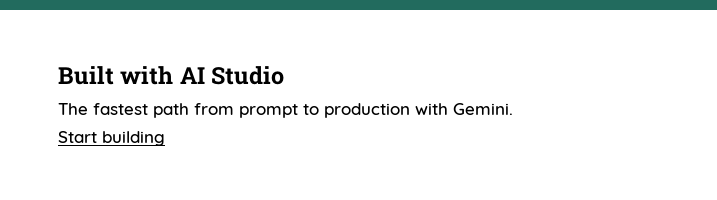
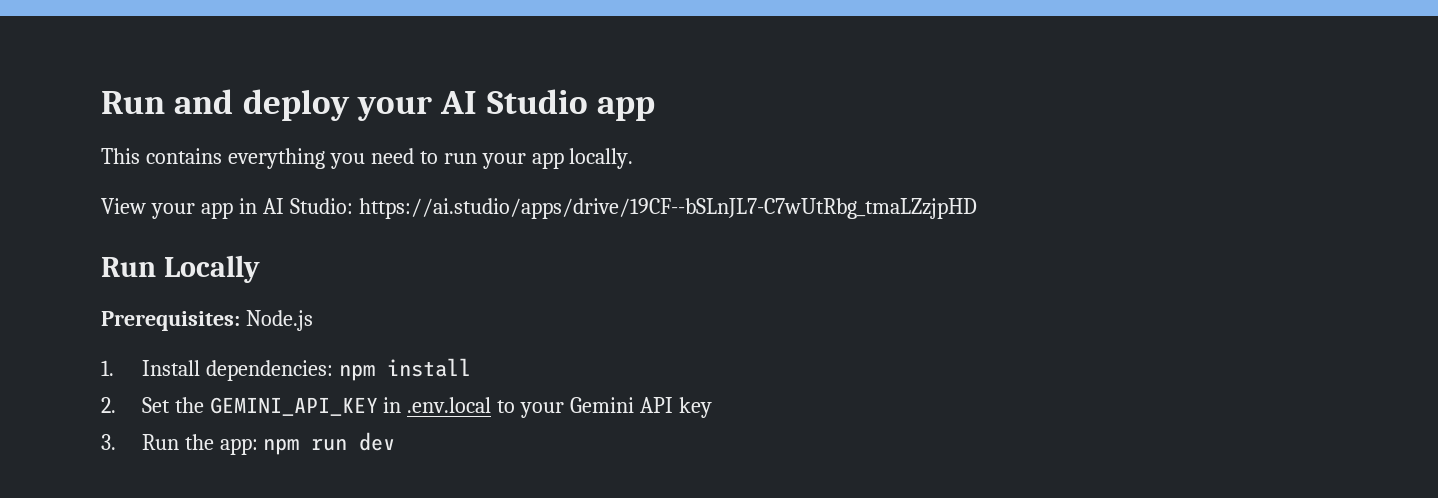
[58,66,285,85] [58,103,513,118] [58,131,165,146] Built with AI Studio // The fastest path from prompt to production with Gemini. // Start building -> [101,89,655,121] [101,148,634,169] [101,198,977,219] [101,255,260,283] [101,310,313,331] [101,358,471,381] [101,397,713,418] [101,432,396,455] Run and deploy your AI Studio app // This contains everything you need to run your app locally. // View your app in AI Studio: https://ai.studio/apps/drive/19CF--bSLnJL7-C7wUtRbg_tmaLZzjpHD // Run Locally // Prerequisites: Node.js // 1. Install dependencies: npm install // 2. Set the GEMINI_API_KEY in .env.local to your Gemini API key // 3. Run the app: npm run dev

